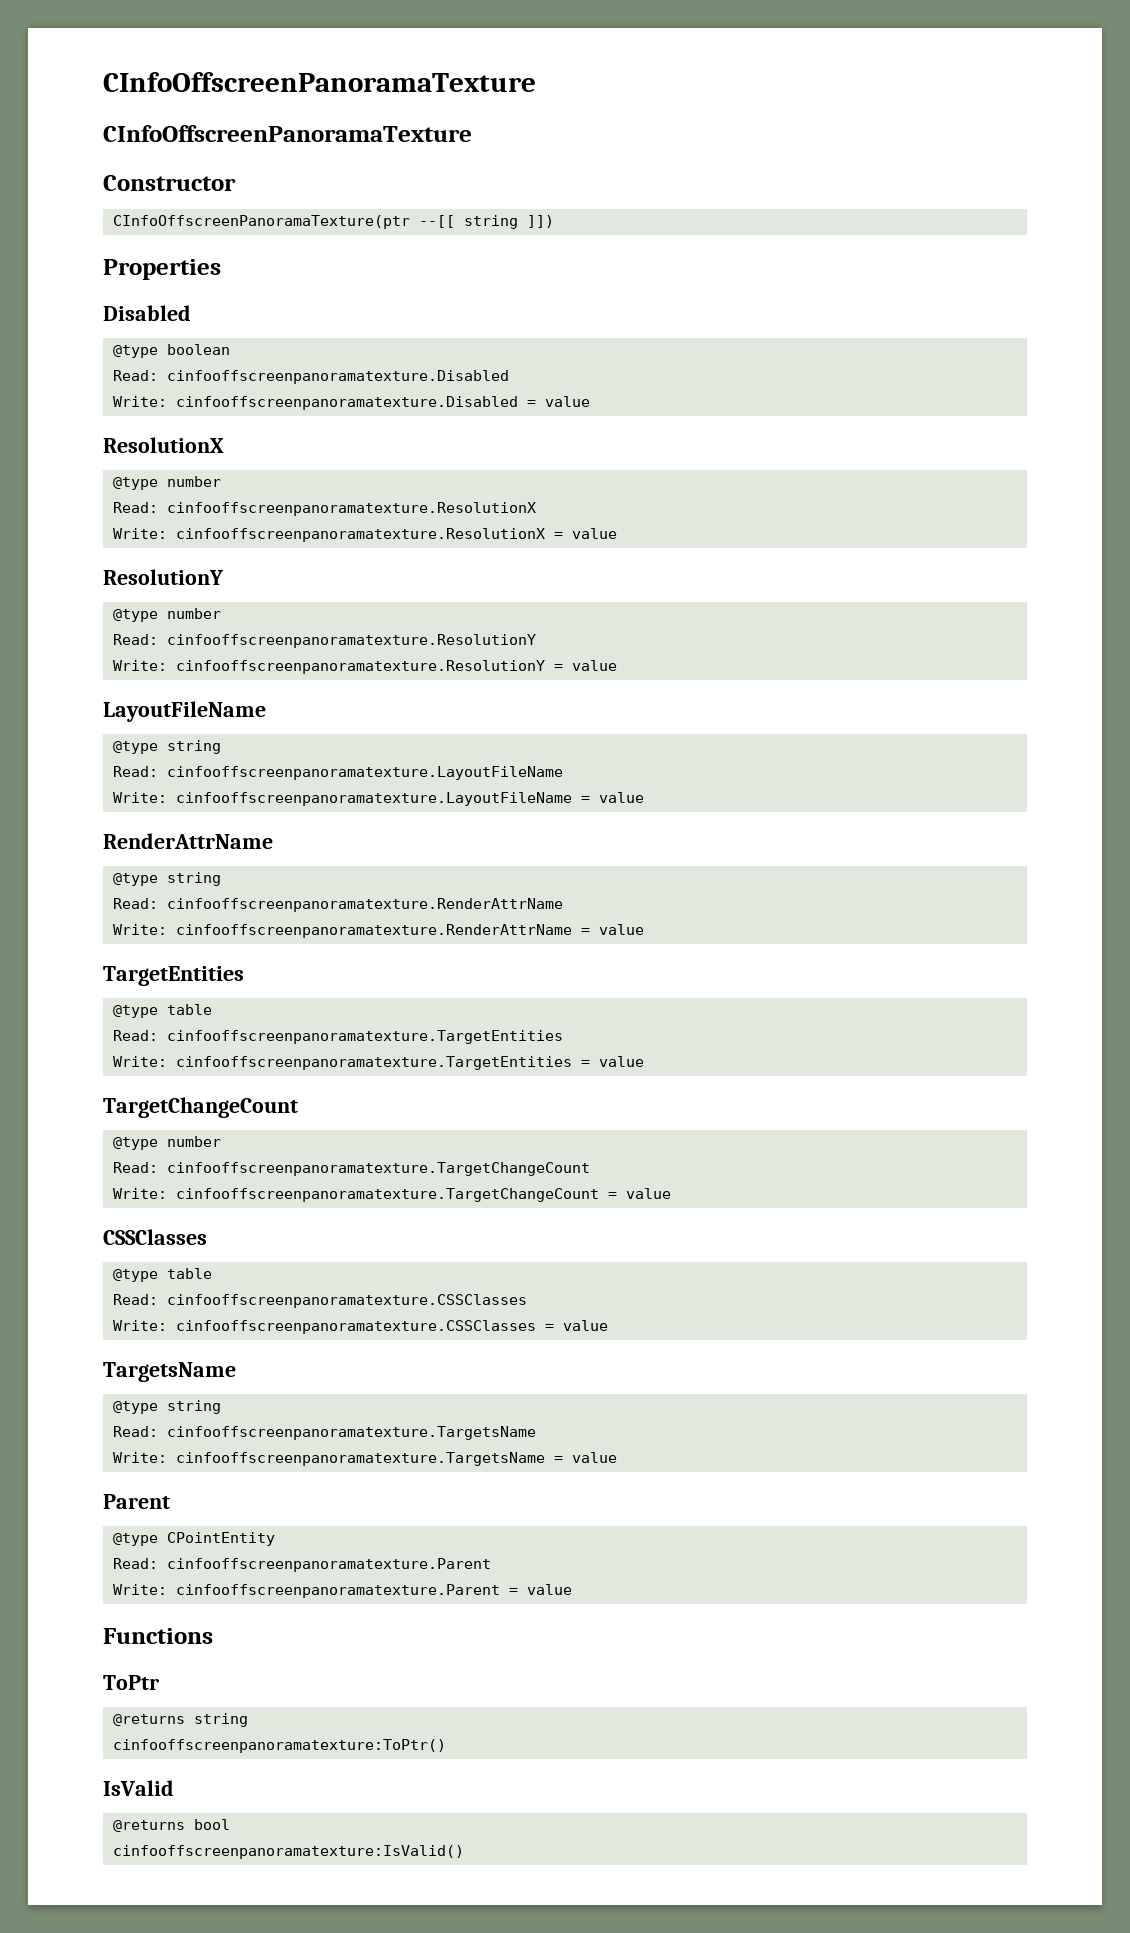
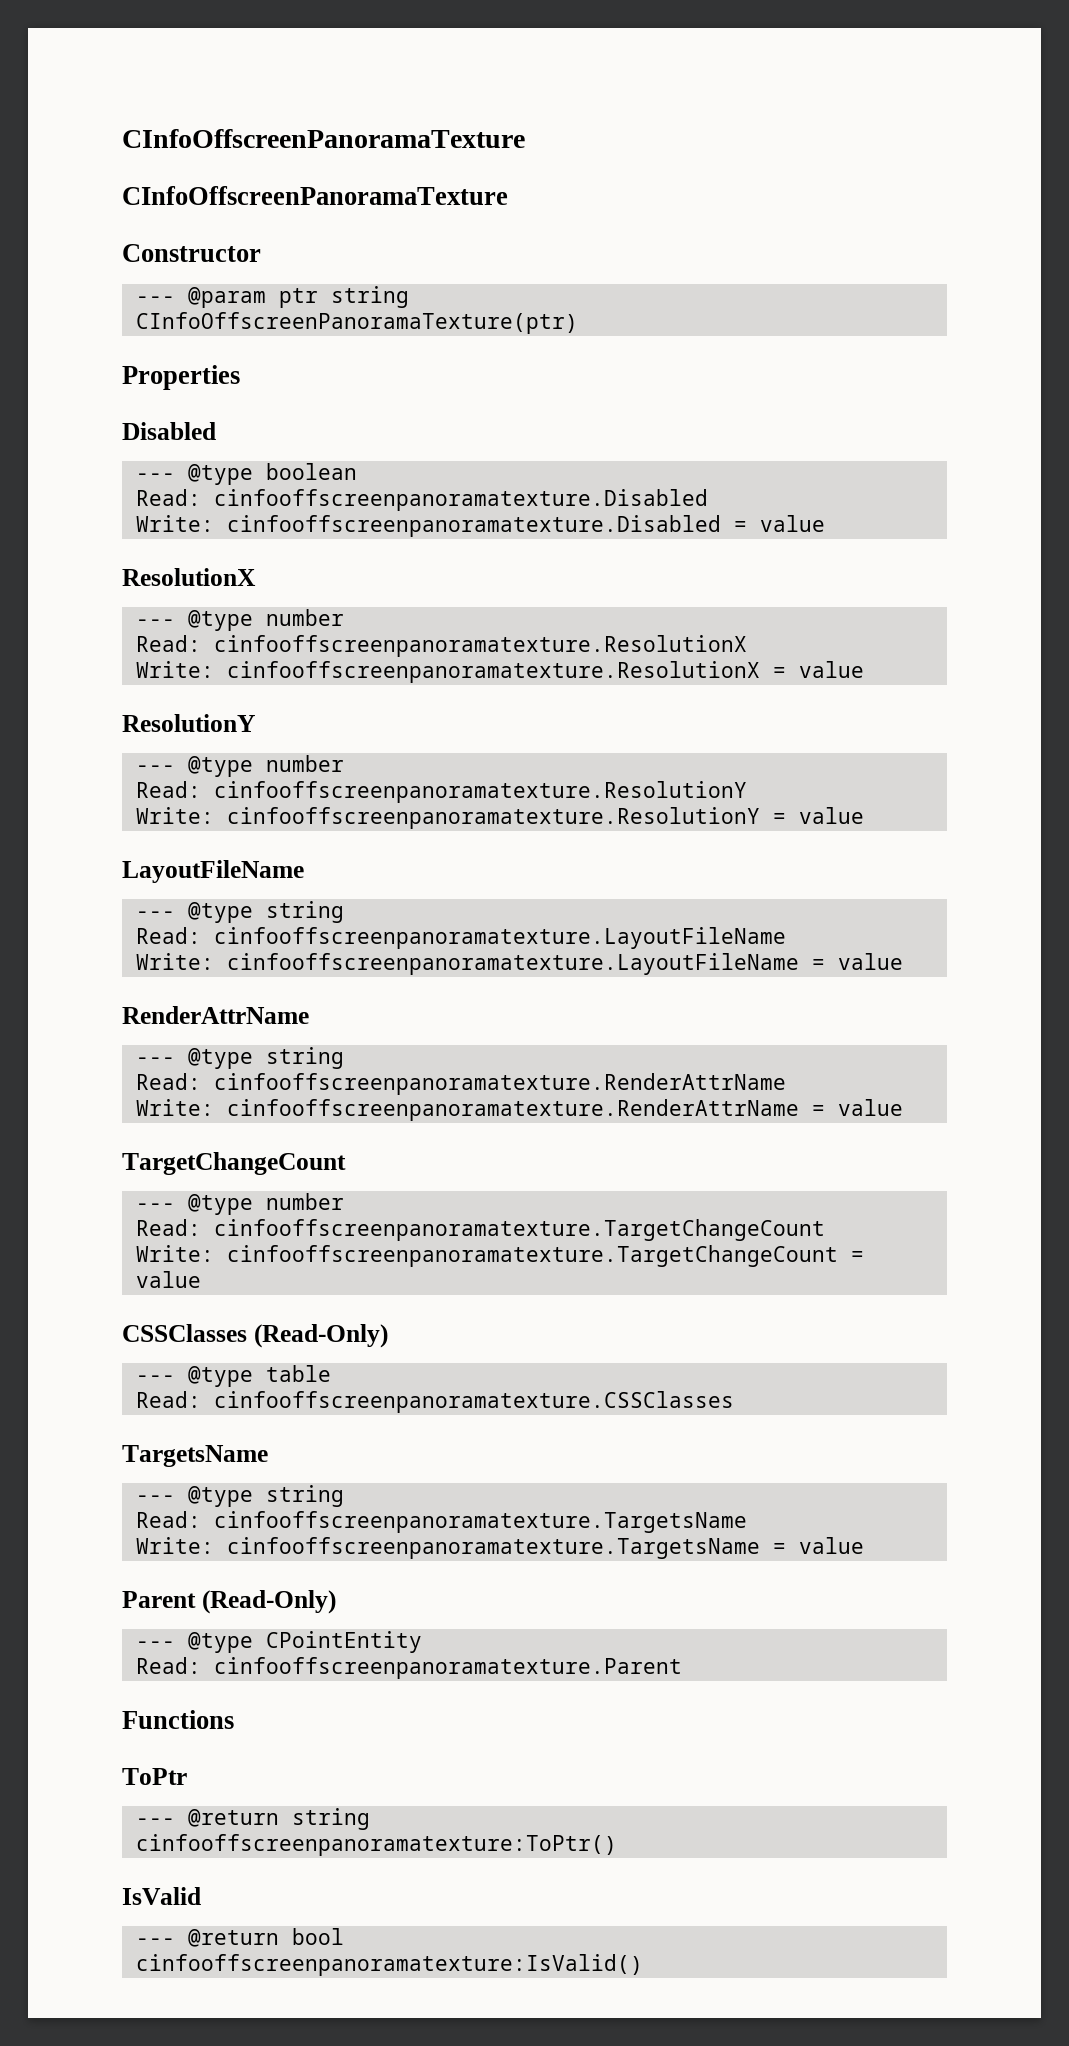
[112,215,554,229] CInfoOffscreenPanoramaTexture(ptr --[[ string ]]) -> [135,286,409,308] [135,312,578,334] --- @param ptr string // CInfoOffscreenPanoramaTexture(ptr)
(191, 313) none -> [135,473,175,480] ---
(224, 445) none -> [135,619,175,626] ---
(224, 577) none -> [135,765,175,772] ---
(266, 711) none -> [135,911,175,918] ---
(273, 841) none -> [135,1057,175,1064] ---
[103,966,244,986] [112,1004,212,1018] [112,1030,563,1044] [112,1056,644,1070] // TargetEntities // @type table // Read: cinfooffscreenpanoramatexture.TargetEntities // Write: cinfooffscreenpanoramatexture.TargetEntities = value -> (903, 1107) none
(298, 1107) none -> [135,1203,175,1210] ---
(207, 1237) // -> [253,1324,388,1348] [135,1375,175,1382] (Read-Only) // ---
[112,1320,608,1334] // Write: cinfooffscreenpanoramatexture.CSSClasses = value -> (734, 1402) none
(236, 1372) none -> [135,1495,175,1502] ---
(170, 1501) // -> [201,1590,336,1614] [135,1641,175,1648] (Read-Only) // ---
[112,1584,572,1598] // Write: cinfooffscreenpanoramatexture.Parent = value -> (682, 1668) none
[112,1714,185,1726] @returns -> [135,1809,279,1827] --- @return
[112,1820,185,1832] @returns -> [135,1929,279,1947] --- @return

